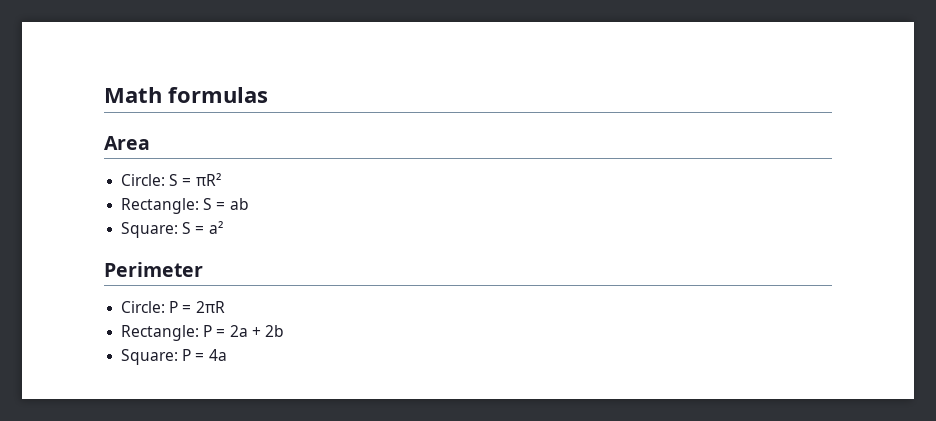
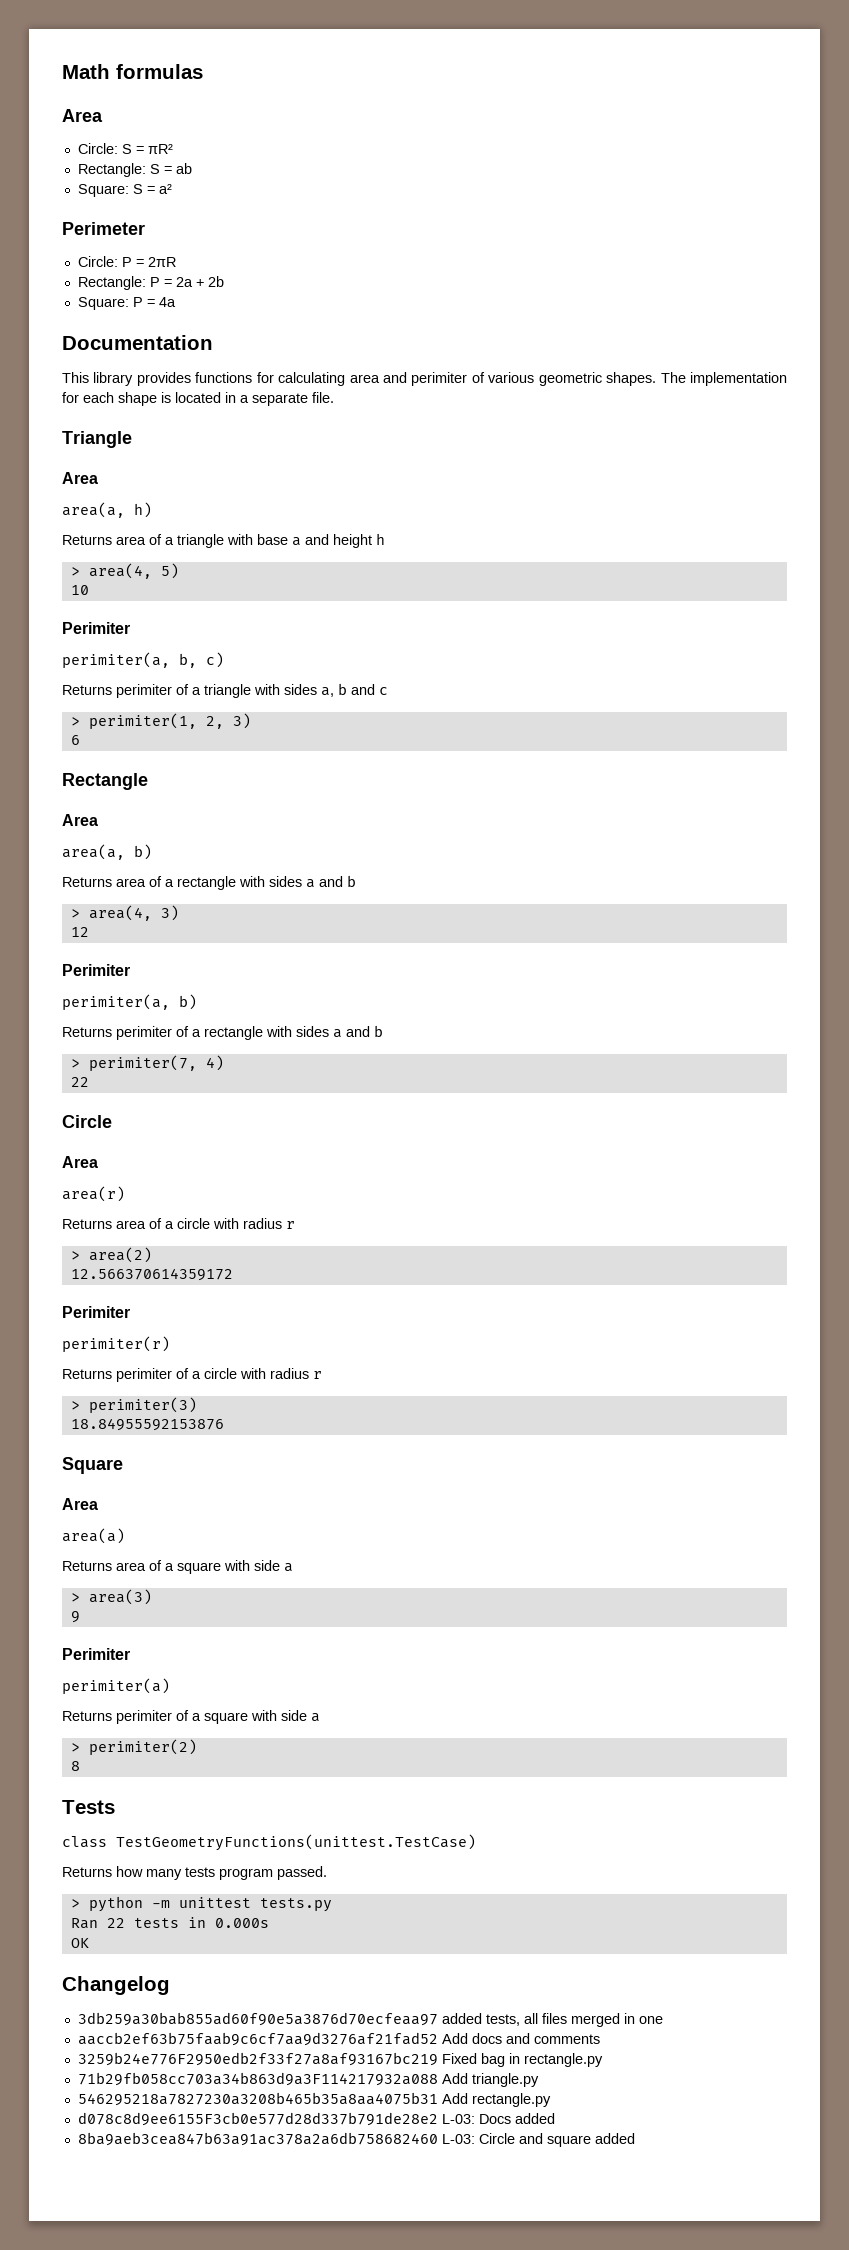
(227, 355) none -> [62,335,213,350] [62,372,788,386] [62,392,334,406] [62,431,132,448] [62,472,98,484] [62,502,152,518] [62,533,385,548] [70,563,179,579] [70,585,89,595] [62,622,130,634] [62,652,224,668] [62,683,388,698] [70,713,251,729] [70,735,80,745] [62,773,148,790] [62,814,98,826] [62,844,152,860] [62,875,356,890] [70,905,179,921] [70,927,89,937] [62,964,130,976] [62,994,197,1010] [62,1025,383,1040] [70,1055,224,1071] [70,1077,89,1087] [62,1115,112,1128] [62,1156,98,1168] [62,1186,125,1202] [62,1218,295,1229] [70,1247,152,1263] [70,1268,233,1281] [62,1306,130,1318] [62,1336,170,1352] [62,1368,322,1382] [70,1397,197,1413] [70,1418,224,1431] [62,1457,123,1474] [62,1498,98,1510] [62,1528,125,1544] [62,1560,293,1574] [70,1589,152,1605] [70,1611,80,1623] [62,1648,130,1660] [62,1678,170,1694] [62,1710,320,1724] [70,1739,197,1755] [70,1761,80,1771] [62,1800,115,1814] [62,1834,476,1851] [62,1866,327,1880] [70,1896,332,1912] [70,1917,269,1929] [70,1938,89,1948] [62,1976,170,1995] [77,2012,663,2027] [77,2032,600,2046] [77,2052,603,2067] [77,2072,539,2087] [77,2092,551,2107] [77,2112,555,2126] [77,2132,635,2147] // Documentation // This library provides functions for calculating area and perimiter of various geometric shapes. The implementation for each shape is located in a separate file. // Triangle // Area // area(a, h) // Returns area of a triangle with base a and height h // > area(4, 5) // 10 // Perimiter // perimiter(a, b, c) // Returns perimiter of a triangle with sides a, b and c // > perimiter(1, 2, 3) // 6 // Rectangle // Area // area(a, b) // Returns area of a rectangle with sides a and b // > area(4, 3) // 12 // Perimiter // perimiter(a, b) // Returns perimiter of a rectangle with sides a and b // > perimiter(7, 4) // 22 // Circle // Area // area(r) // Returns area of a circle with radius r // > area(2) // 12.566370614359172 // Perimiter // perimiter(r) // Returns perimiter of a circle with radius r // > perimiter(3) // 18.84955592153876 // Square // Area // area(a) // Returns area of a square with side a // > area(3) // 9 // Perimiter // perimiter(a) // Returns perimiter of a square with side a // > perimiter(2) // 8 // Tests // class TestGeometryFunctions(unittest.TestCase) // Returns how many tests program passed. // > python -m unittest tests.py // Ran 22 tests in 0.000s // OK // Changelog // 3db259a30bab855ad60f90e5a3876d70ecfeaa97 added tests, all files merged in one // aaccb2ef63b75faab9c6cf7aa9d3276af21fad52 Add docs and comments // 3259b24e776F2950edb2f33f27a8af93167bc219 Fixed bag in rectangle.py // 71b29fb058cc703a34b863d9a3F114217932a088 Add triangle.py // 546295218a7827230a3208b465b35a8aa4075b31 Add rectangle.py // d078c8d9ee6155F3cb0e577d28d337b791de28e2 L-03: Docs added // 8ba9aeb3cea847b63a91ac378a2a6db758682460 L-03: Circle and square added

